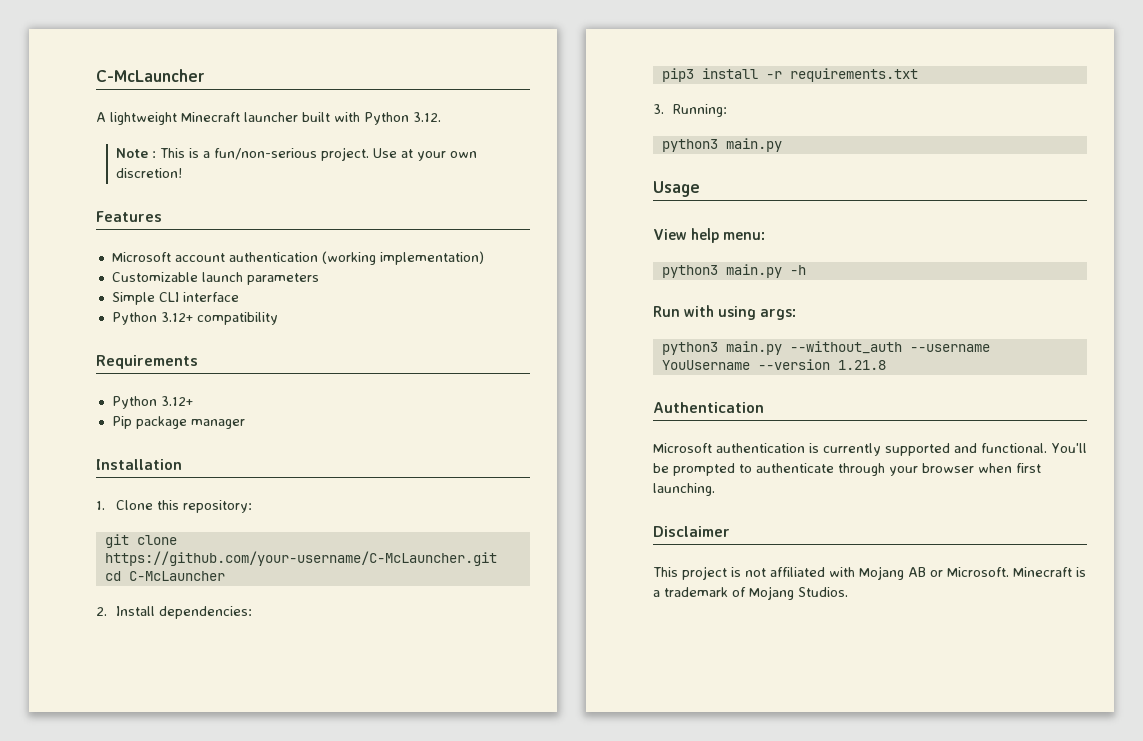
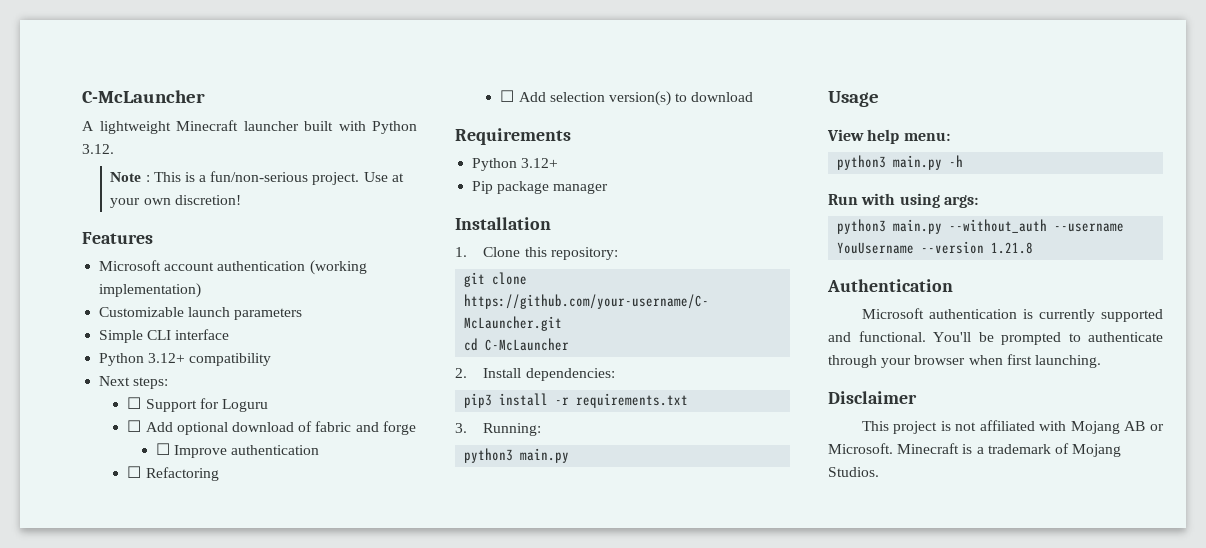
(278, 318) none -> [99,376,169,389] [127,397,268,412] [127,420,416,435] [155,443,320,458] [127,466,219,481] [500,90,754,106] // Next steps: // ☐ Support for Loguru // ☐ Add optional download of fabric and forge // ☐ Improve authentication // ☐ Refactoring // ☐ Add selection version(s) to download

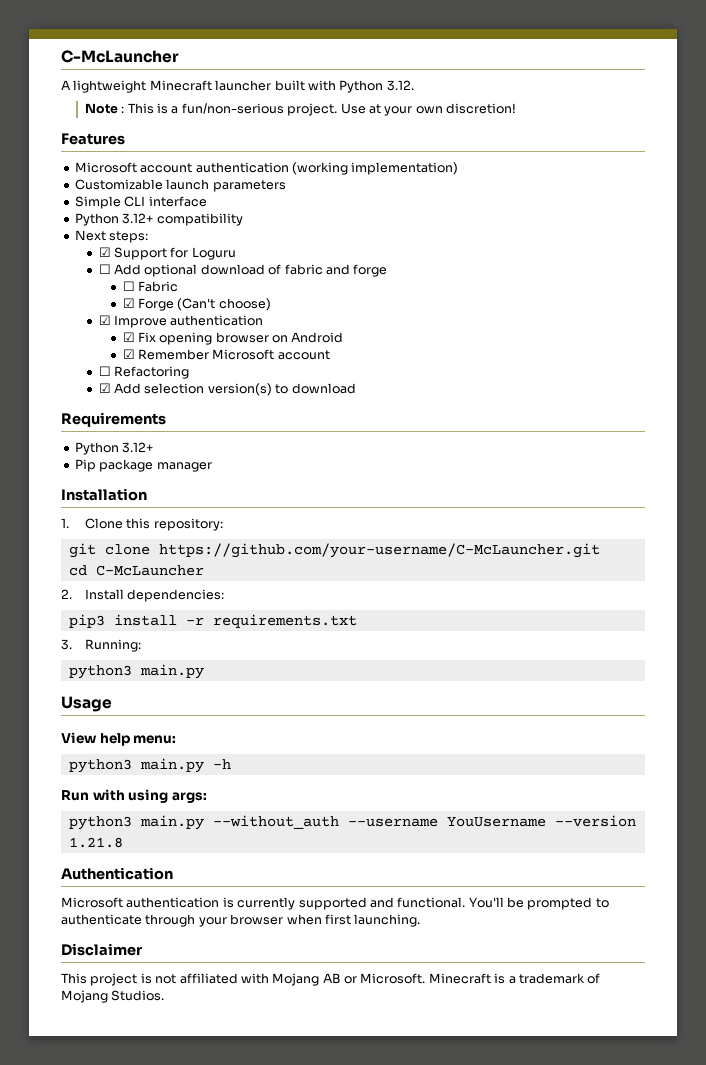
[127,397,142,409] ☐ -> [98,247,111,257] ☑
[173,445,320,458] Improve authentication -> [137,281,178,292] [122,298,271,311] [98,315,264,328] [122,332,344,345] [122,349,330,360] Fabric // ☑ Forge (Can't choose) // ☑ Improve authentication // ☑ Fix opening browser on Android // ☑ Remember Microsoft account
[500,90,515,102] ☐ -> [98,383,111,393] ☑

